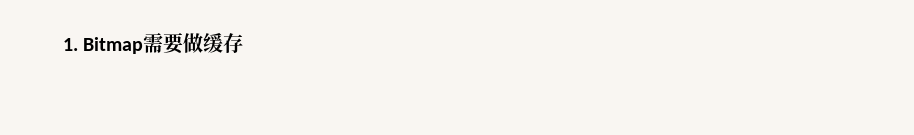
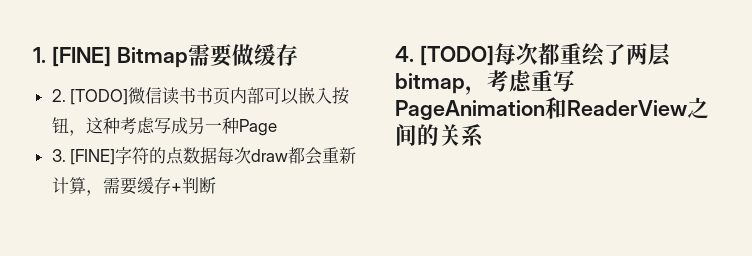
(78, 44) none -> [51,46,111,67] [FINE]
(244, 43) none -> [51,87,350,105] [51,117,277,136] [51,147,357,165] [51,177,216,196] [395,43,671,67] [395,70,575,95] [395,97,709,121] [395,124,483,147] // 2. [TODO]微信读书书页内部可以嵌入按钮，这种考虑写成另一种Page // 3. [FINE]字符的点数据每次draw都会重新计算，需要缓存+判断 // 4. [TODO]每次都重绘了两层bitmap，考虑重写PageAnimation和ReaderView之间的关系

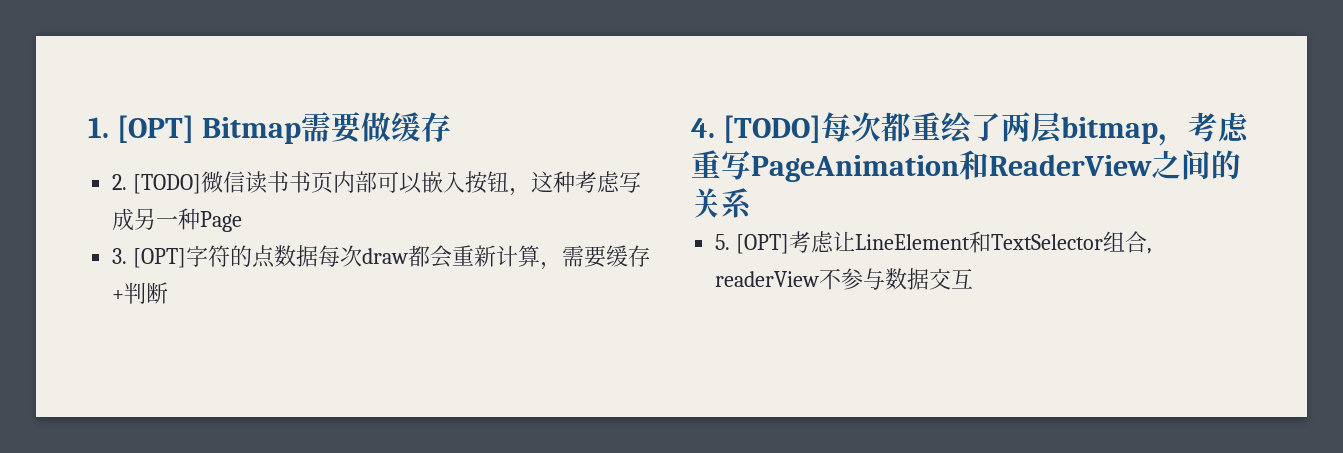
[51,46,111,67] [FINE] -> [116,115,194,143] [OPT]
[70,149,116,165] [FINE] -> [133,248,187,268] [OPT]
(483, 135) none -> [715,231,1153,254] [715,268,974,290] // 5. [OPT]考虑让LineElement和TextSelector组合, readerView不参与数据交互

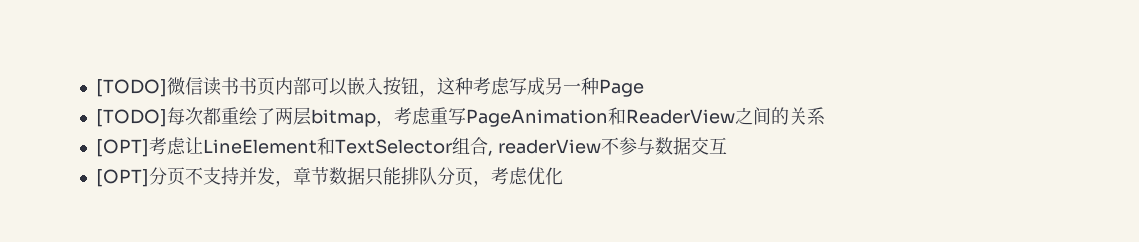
[88,112,451,144] [112,174,128,190] 1. [OPT] Bitmap需要做缓存 // 2. -> (95, 88) none
[112,245,651,270] [112,282,169,304] [691,118,715,138] 3. [OPT]字符的点数据每次draw都会重新计算，需要缓存+判断 // 4. -> (644, 88) none
[715,234,731,250] 5. -> (825, 116) none
(974, 278) none -> [95,167,563,187] // [OPT]分页不支持并发，章节数据只能排队分页，考虑优化

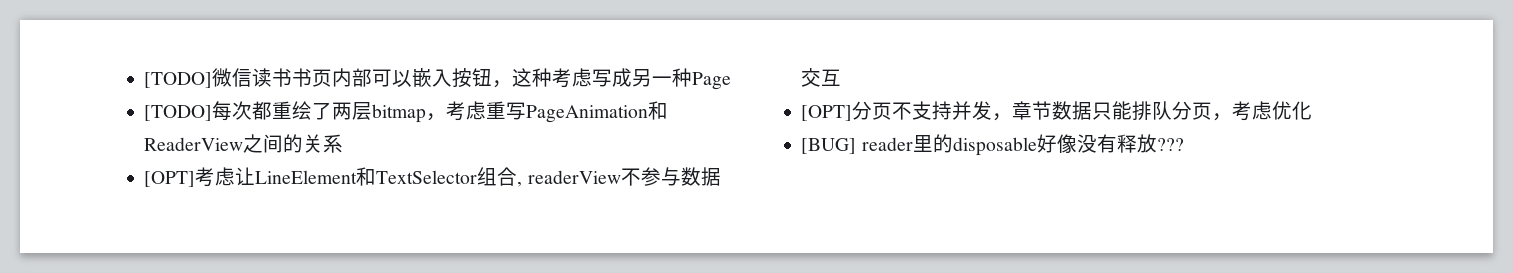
(563, 176) none -> [801,134,1184,156] // [BUG] reader里的disposable好像没有释放???

